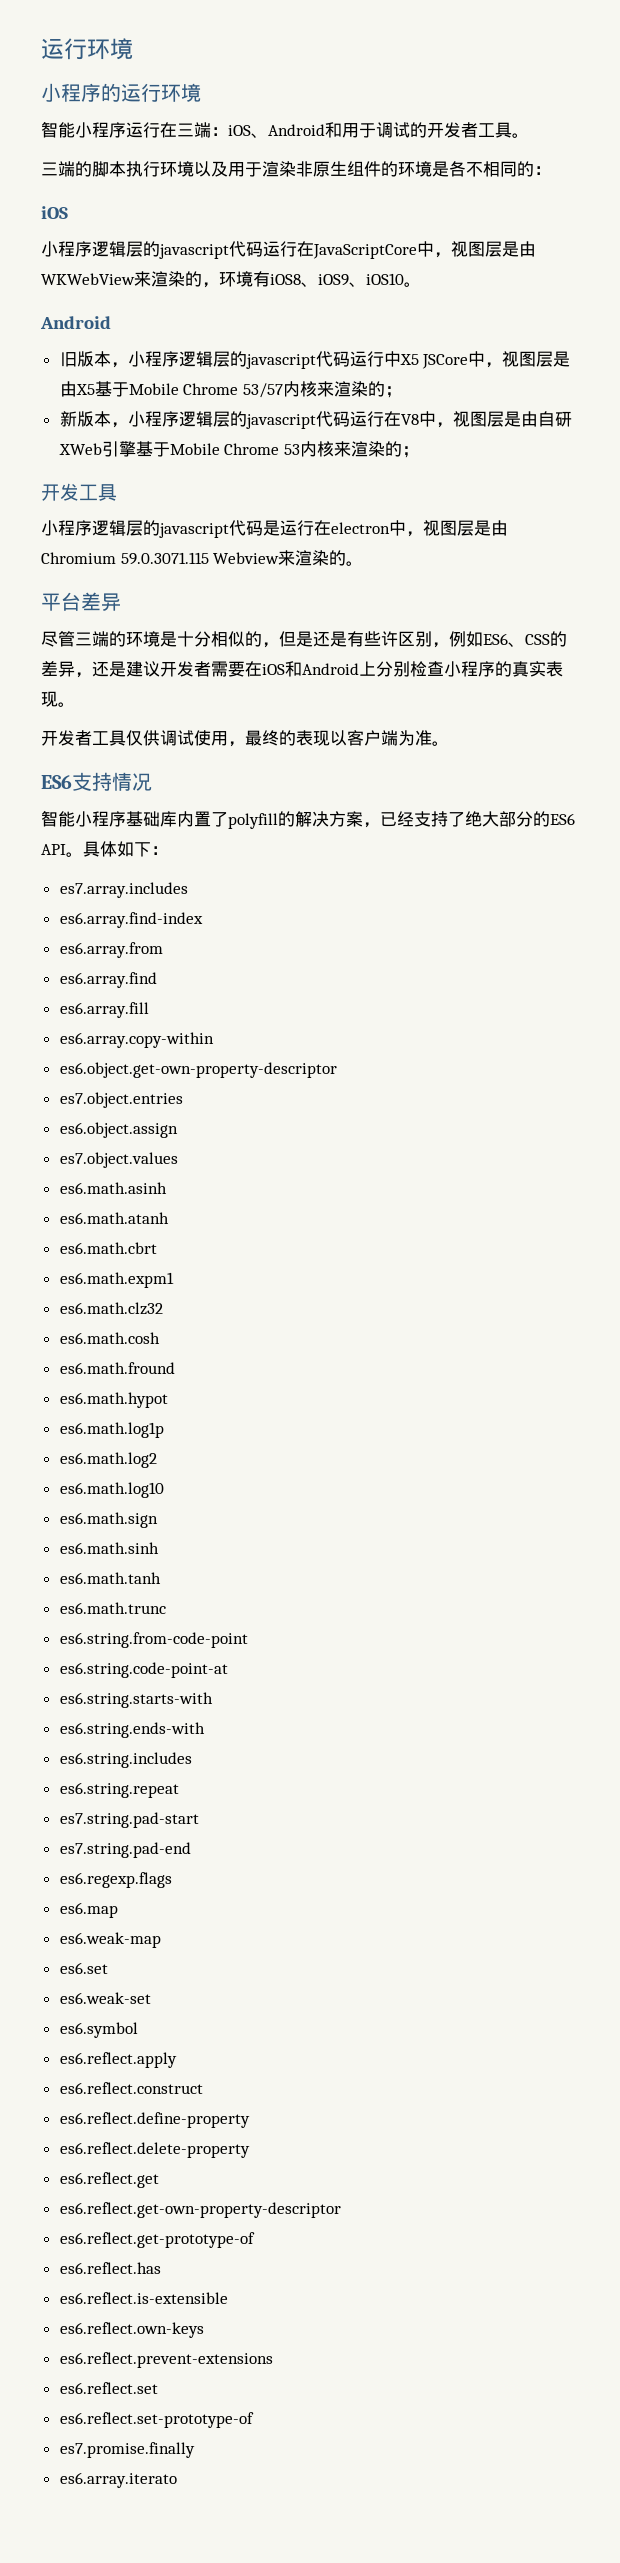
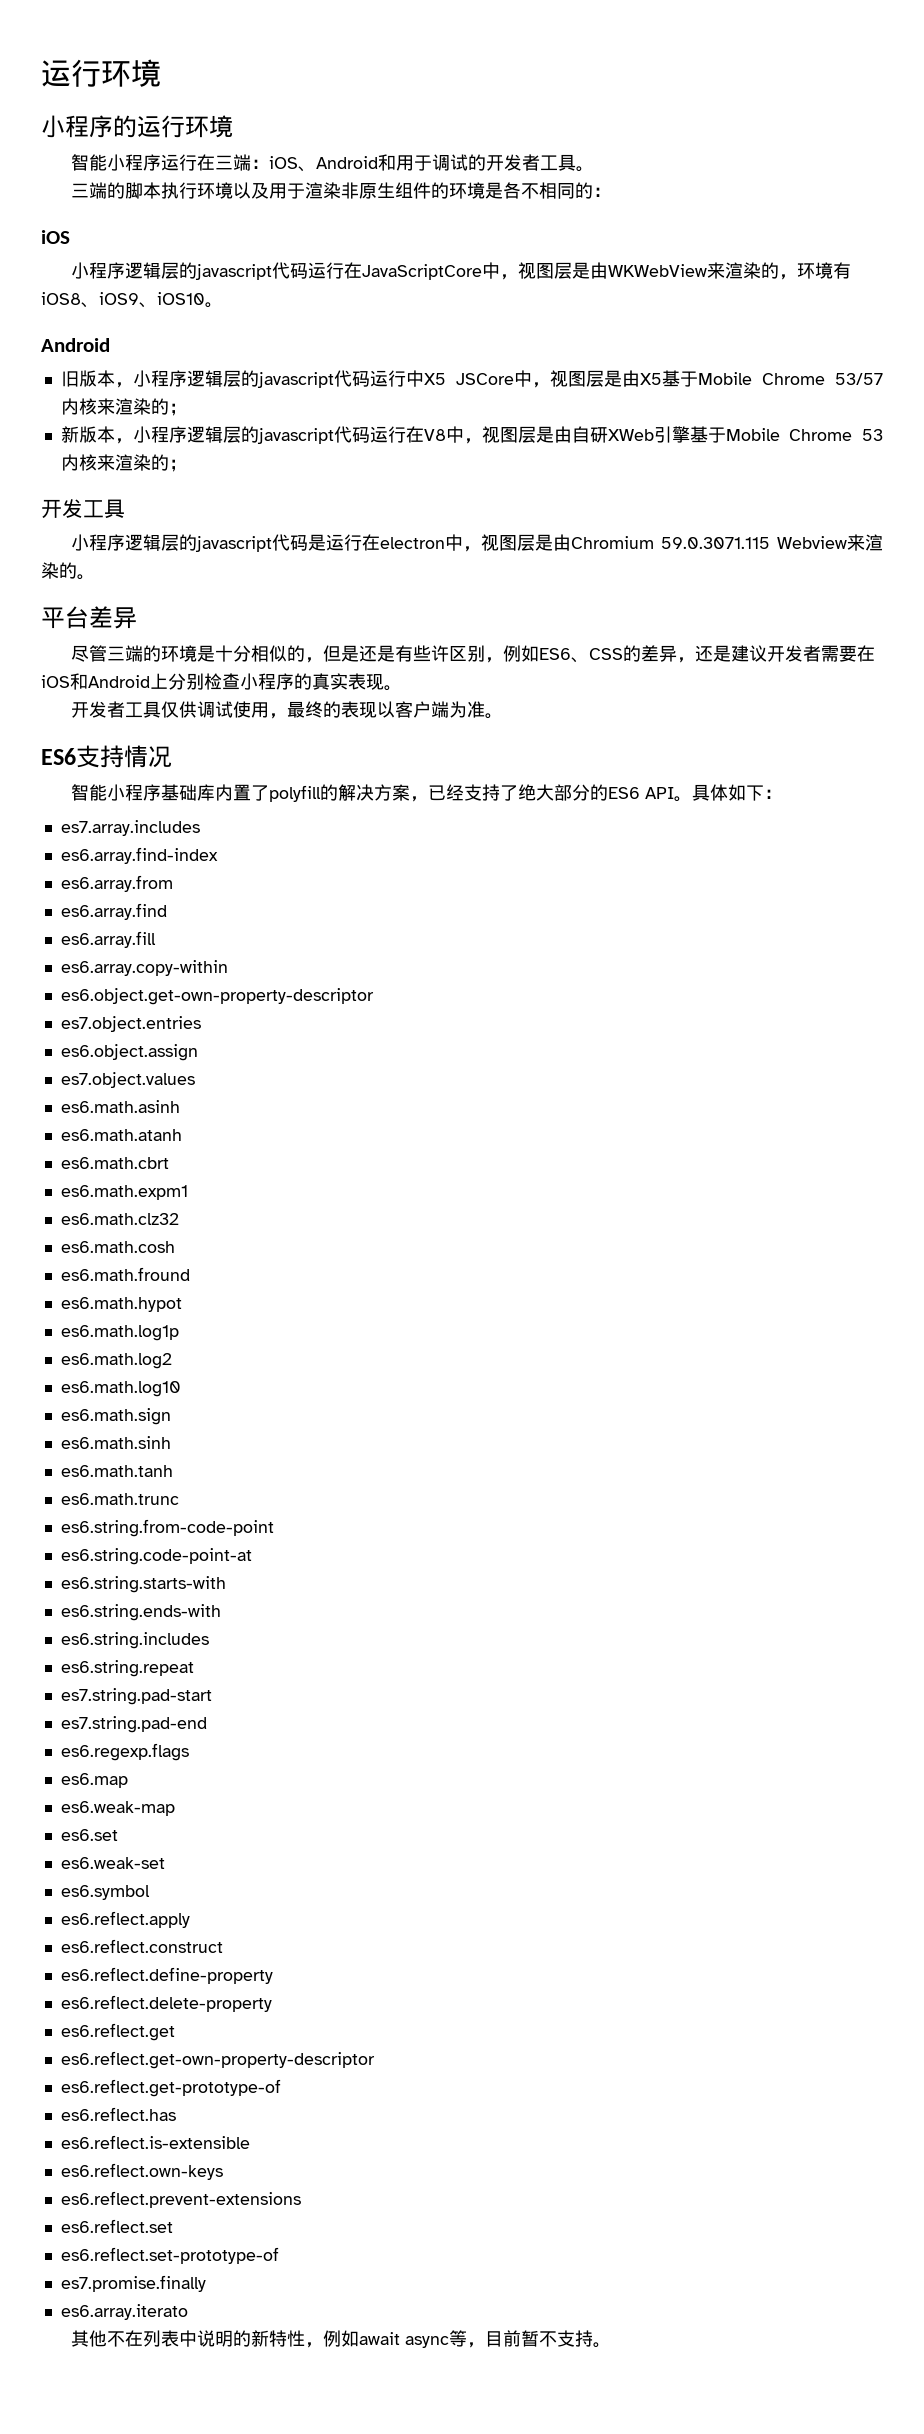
(177, 2480) none -> [71,2330,612,2348] // 其他不在列表中说明的新特性，例如await async等，目前暂不支持。

